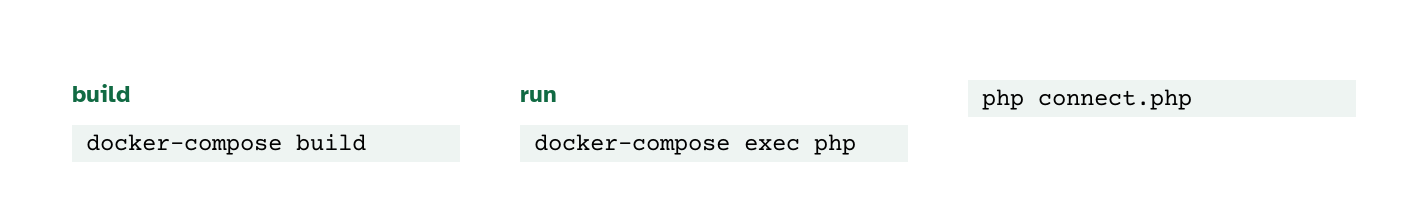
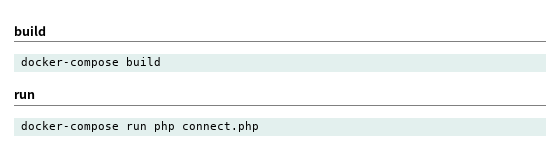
[743,134,856,155] exec php -> [125,124,147,130] run

